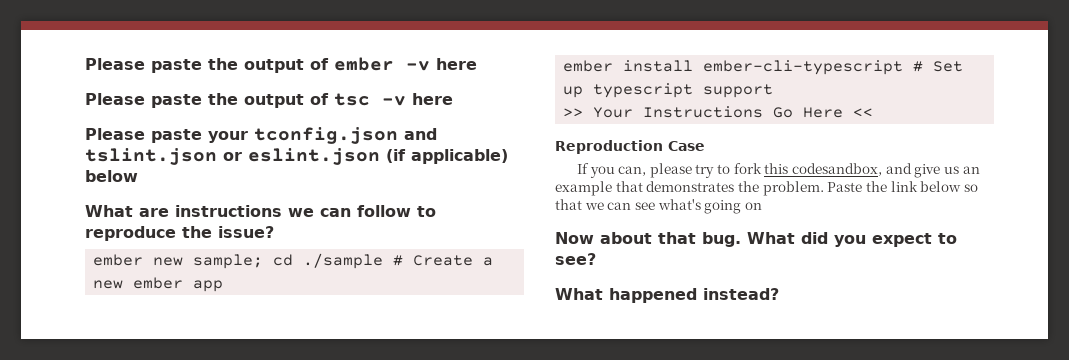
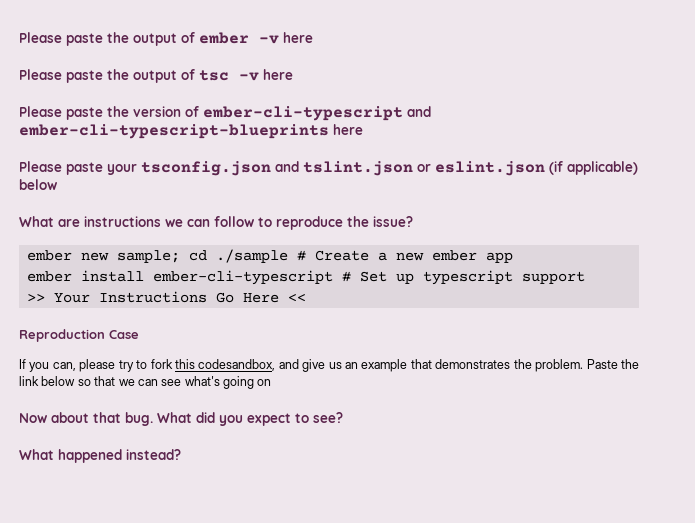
(453, 99) none -> [19,106,431,121] [19,124,363,139] // Please paste the version of ember-cli-typescript and ember-cli-typescript-blueprints here
[254,127,398,144] tconfig.json -> [141,161,271,176] tsconfig.json

